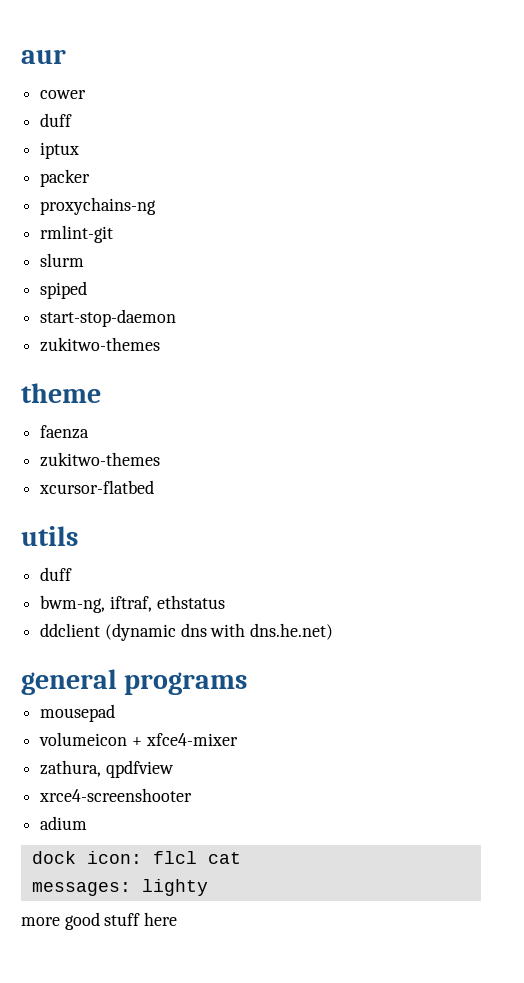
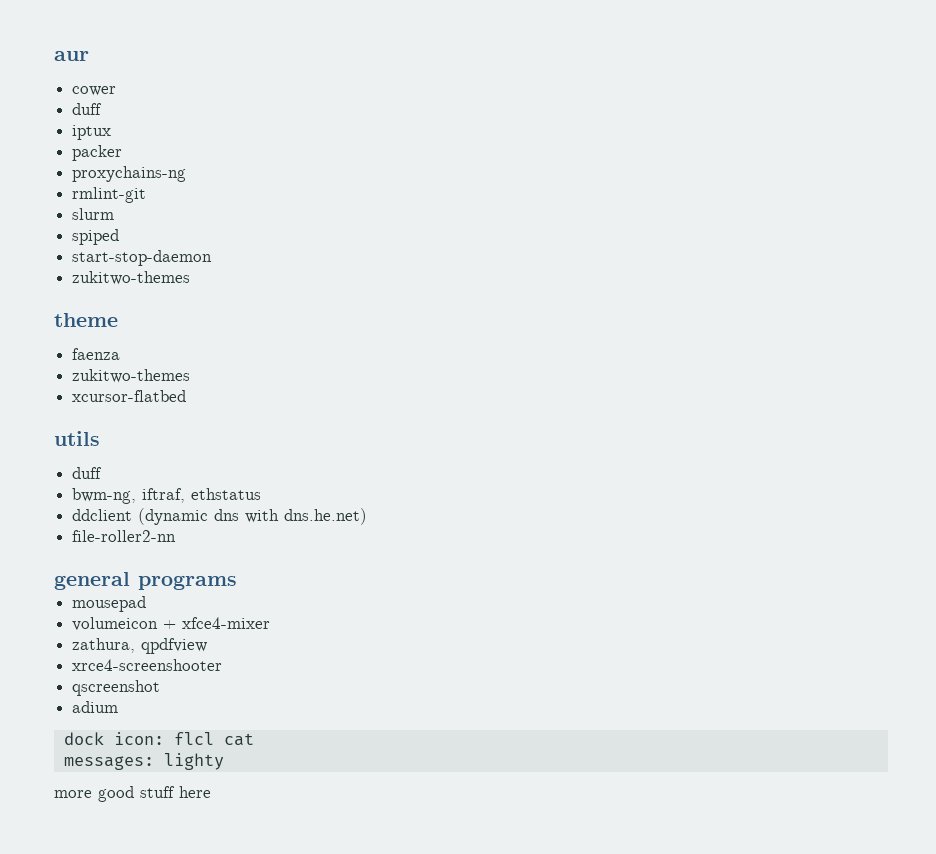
(334, 631) none -> [72,530,177,542] // file-roller2-nn
(193, 795) none -> [72,680,161,696] // qscreenshot

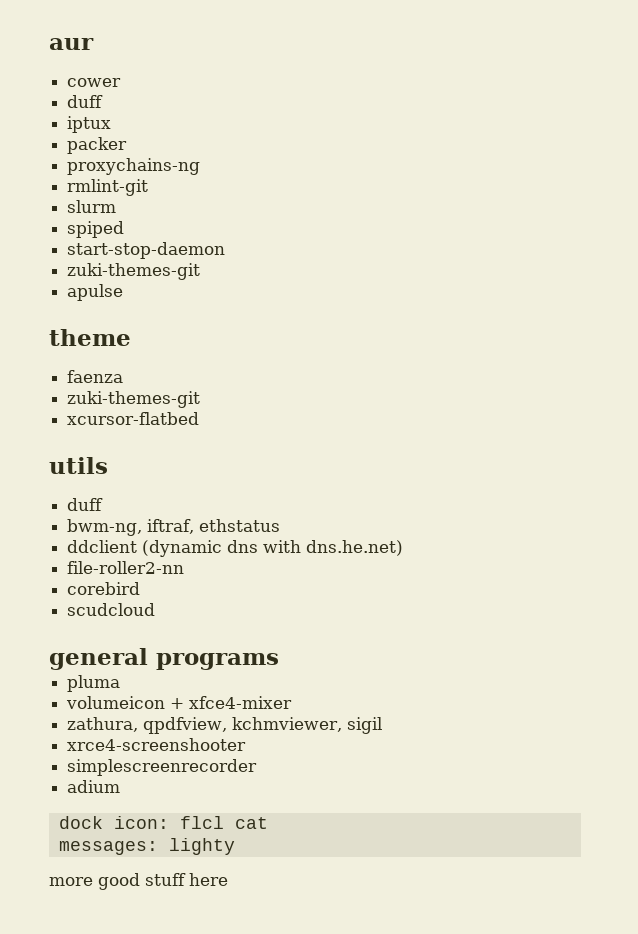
[72,271,191,285] zukitwo-themes -> [67,263,201,280] [67,284,124,301] zuki-themes-git // apulse
[72,369,191,383] zukitwo-themes -> [67,391,201,408] zuki-themes-git
(177, 536) none -> [67,582,141,595] [67,603,156,616] // corebird // scudcloud
[72,596,147,612] mousepad -> [67,675,121,692] pluma
[141,638,208,654] qpdfview -> [143,717,383,734] qpdfview, kchmviewer, sigil
[72,680,161,696] qscreenshot -> [67,759,258,776] simplescreenrecorder

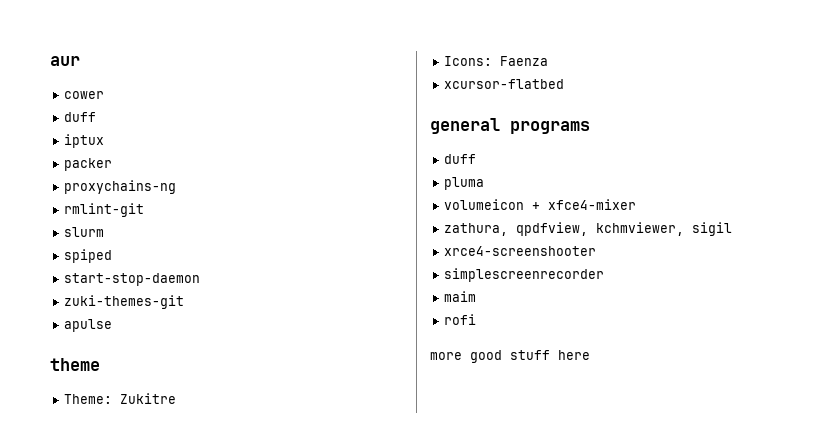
[67,370,124,383] [67,391,201,408] faenza // zuki-themes-git -> [64,393,177,404] [444,56,549,66] Theme: Zukitre // Icons: Faenza
[49,457,108,474] [67,498,104,511] [67,519,281,536] [67,540,404,557] [67,561,185,574] [67,582,141,595] [67,603,156,616] [49,648,279,670] utils // duff // bwm-ng, iftraf, ethstatus // ddclient (dynamic dns with dns.he.net) // file-roller2-nn // corebird // scudcloud // general programs -> [430,118,590,134] [444,154,477,164] general programs // duff
[67,780,121,793] [58,816,268,829] [58,838,235,855] adium // dock icon: flcl cat // messages: lighty -> [444,291,477,302] [444,314,477,325] maim // rofi

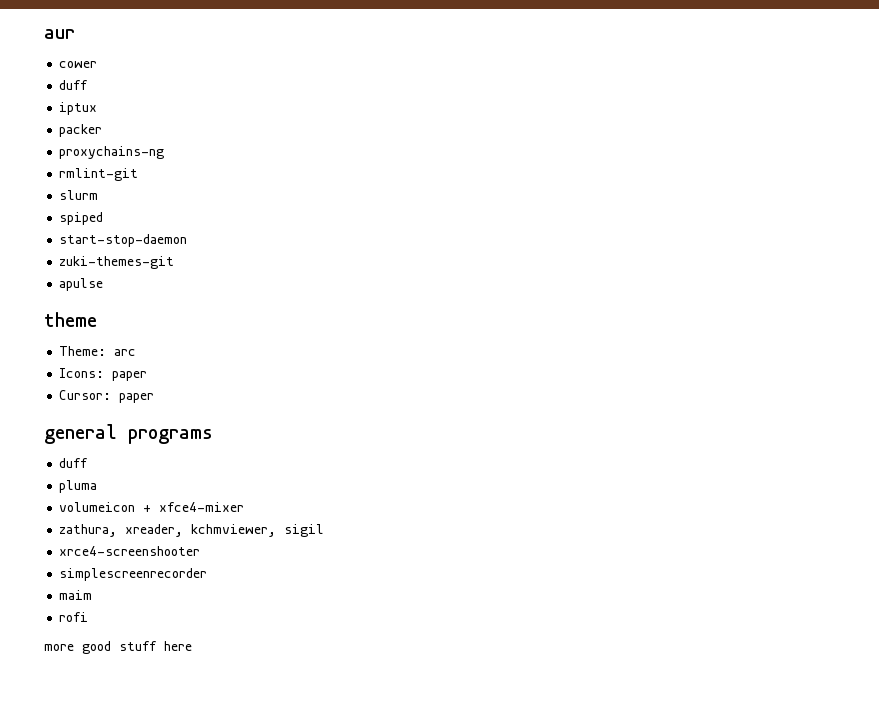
[120,393,177,404] Zukitre -> [114,349,137,356] arc
[500,56,549,66] [444,79,565,89] Faenza // xcursor-flatbed -> [112,371,148,381] [59,390,155,403] paper // Cursor: paper
[516,222,589,236] qpdfview, -> [125,524,184,537] xreader,

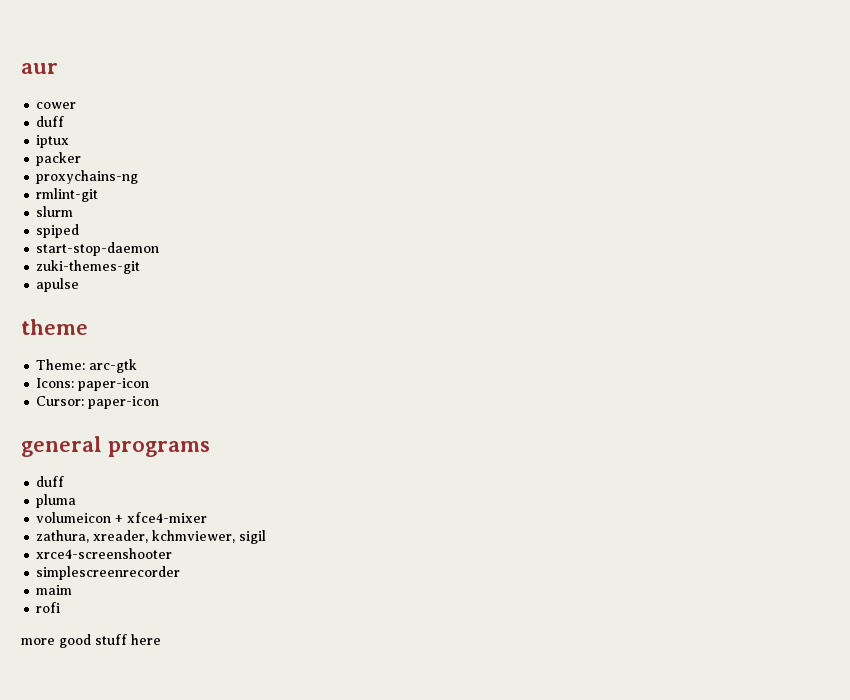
[114,349,137,356] arc -> [89,359,138,373] arc-gtk
[112,371,148,381] paper -> [78,378,150,391] paper-icon
[119,393,155,403] paper -> [88,396,160,409] paper-icon

